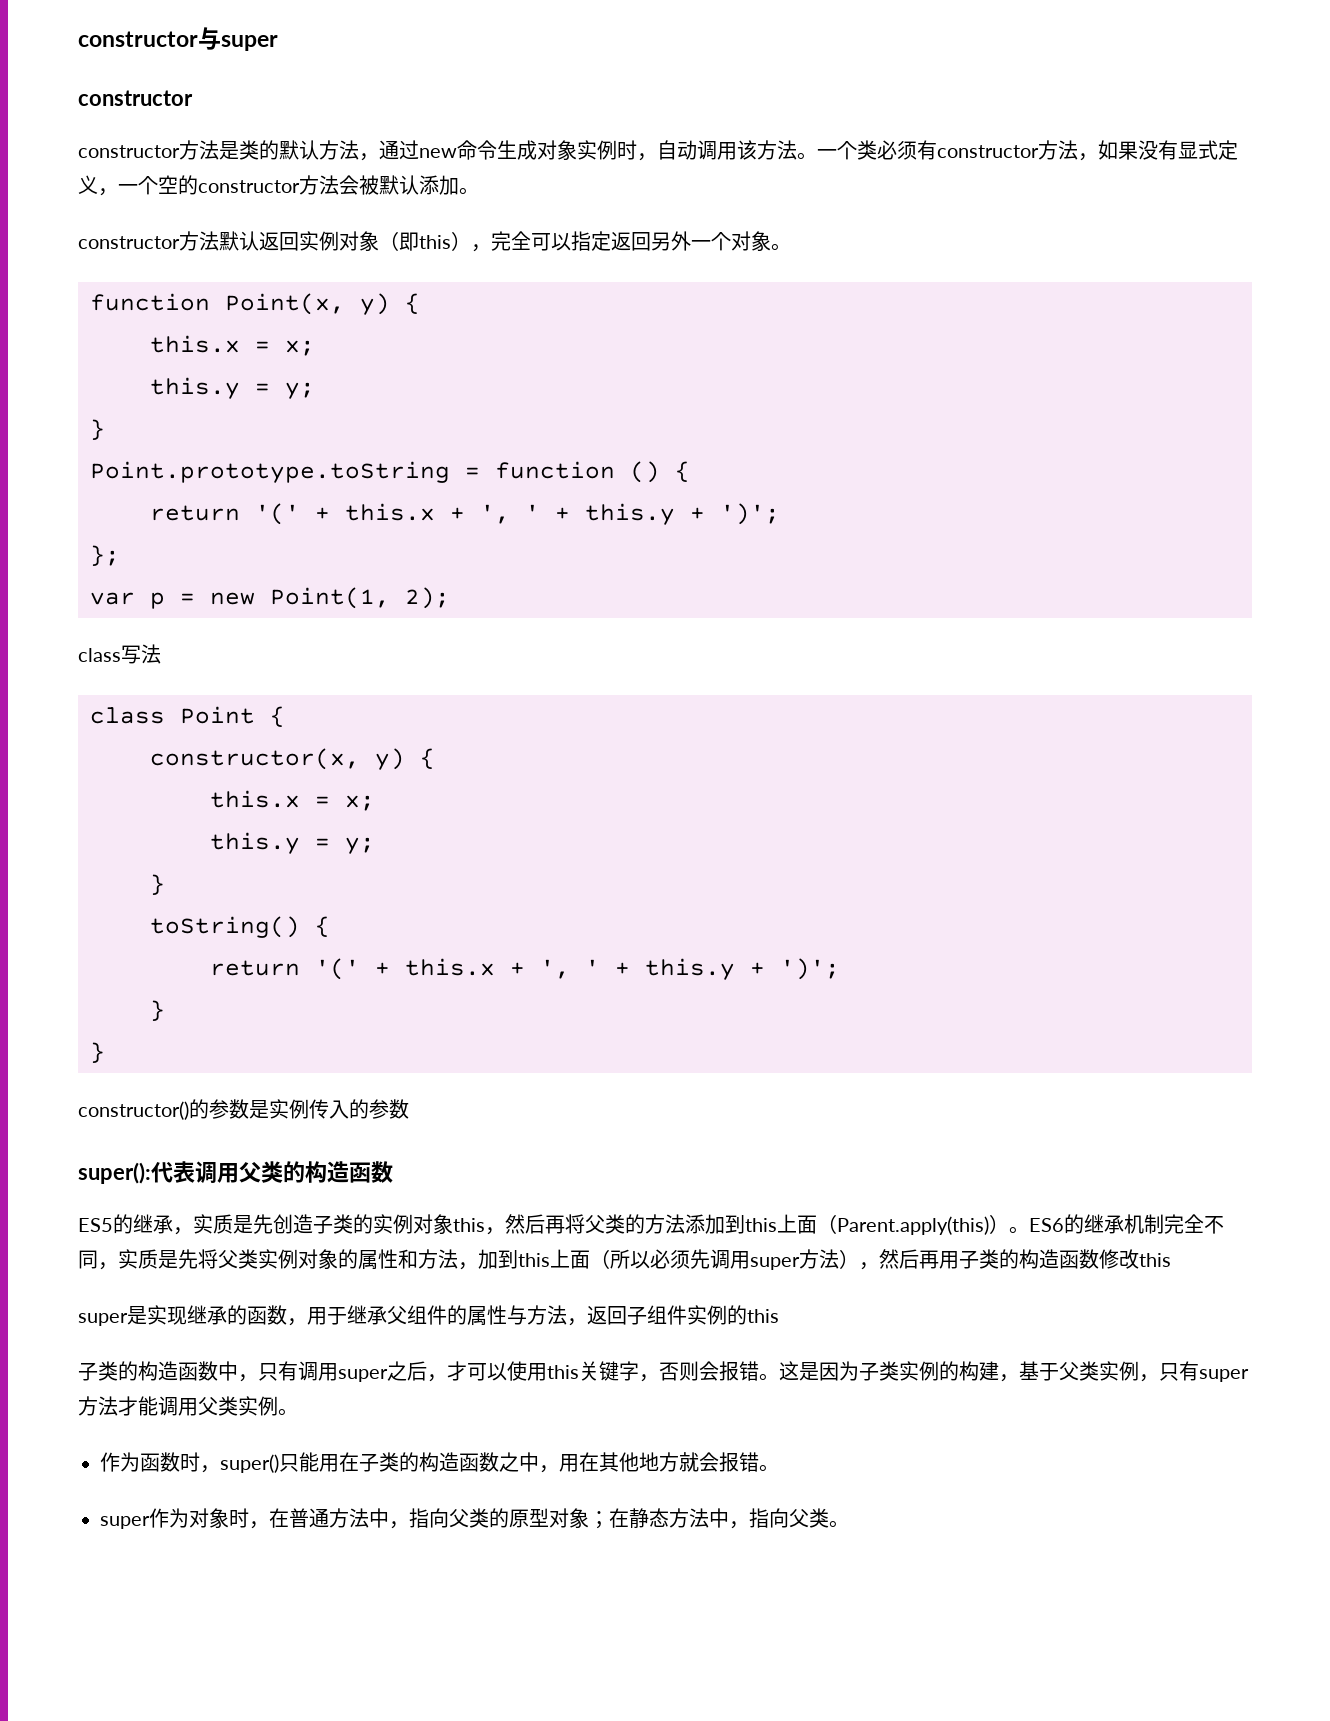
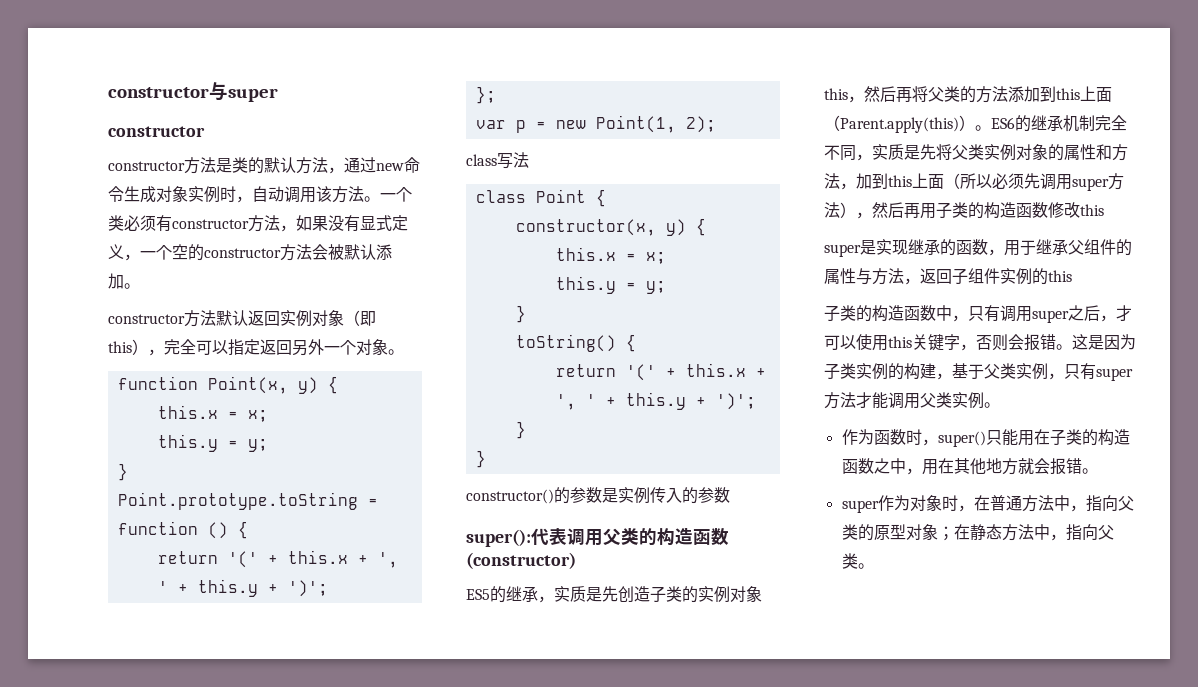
(393, 1172) none -> [466,552,576,569] (constructor)

